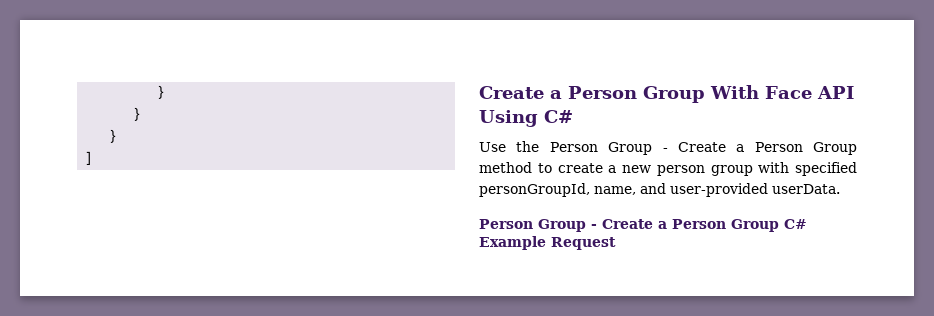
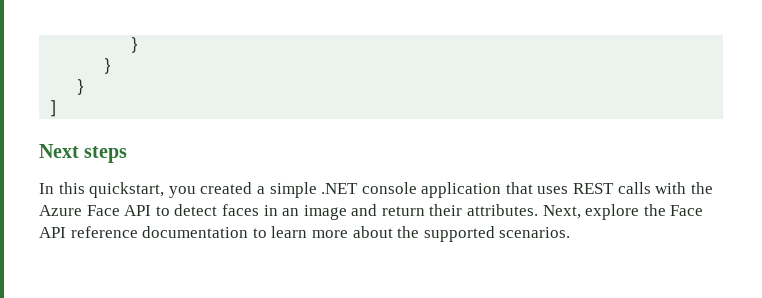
[479,85,854,103] [479,110,573,127] [479,141,857,155] [479,162,857,176] [479,183,840,197] [479,219,807,232] [479,236,616,250] Create a Person Group With Face API Using C# // Use the Person Group - Create a Person Group method to create a new person group with specified personGroupId, name, and user-provided userData. // Person Group - Create a Person Group C# Example Request -> [39,144,128,163] [39,182,713,198] [39,204,704,220] [39,226,571,242] Next steps // In this quickstart, you created a simple .NET console application that uses REST calls with the Azure Face API to detect faces in an image and return their attributes. Next, explore the Face API reference documentation to learn more about the supported scenarios.

